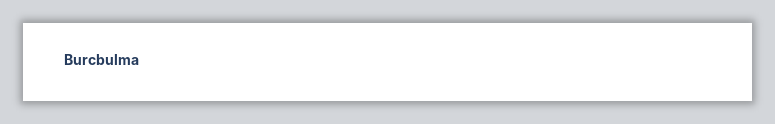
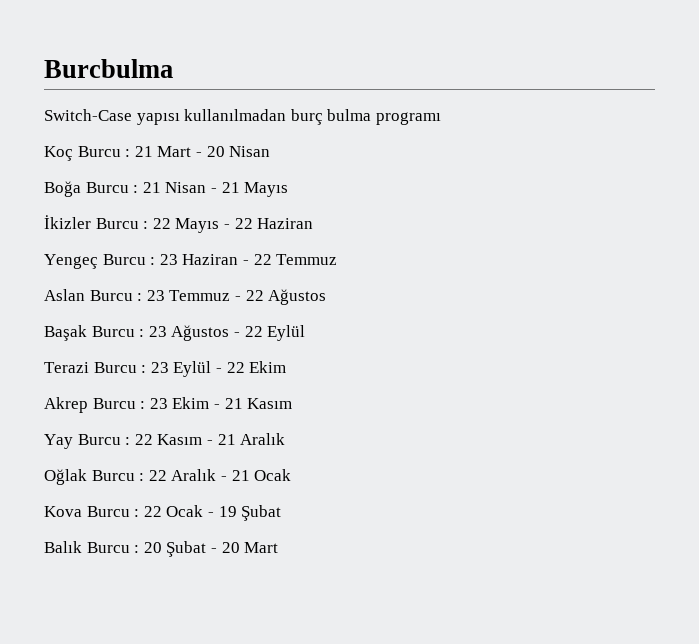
(139, 59) none -> [44,109,441,125] [44,146,271,161] [44,181,289,197] [44,215,314,233] [44,254,338,269] [44,289,327,305] [44,325,306,341] [44,361,287,377] [44,397,293,413] [44,433,286,449] [44,469,292,485] [44,505,282,521] [44,541,279,557] // Switch-Case yapısı kullanılmadan burç bulma programı // Koç Burcu : 21 Mart - 20 Nisan // Boğa Burcu : 21 Nisan - 21 Mayıs // İkizler Burcu : 22 Mayıs - 22 Haziran // Yengeç Burcu : 23 Haziran - 22 Temmuz // Aslan Burcu : 23 Temmuz - 22 Ağustos // Başak Burcu : 23 Ağustos - 22 Eylül // Terazi Burcu : 23 Eylül - 22 Ekim // Akrep Burcu : 23 Ekim - 21 Kasım // Yay Burcu : 22 Kasım - 21 Aralık // Oğlak Burcu : 22 Aralık - 21 Ocak // Kova Burcu : 22 Ocak - 19 Şubat // Balık Burcu : 20 Şubat - 20 Mart

